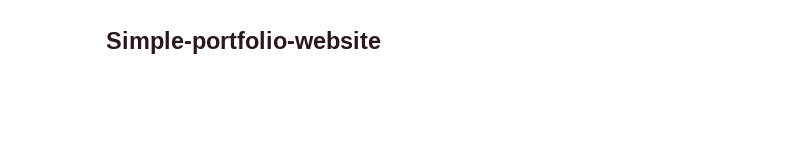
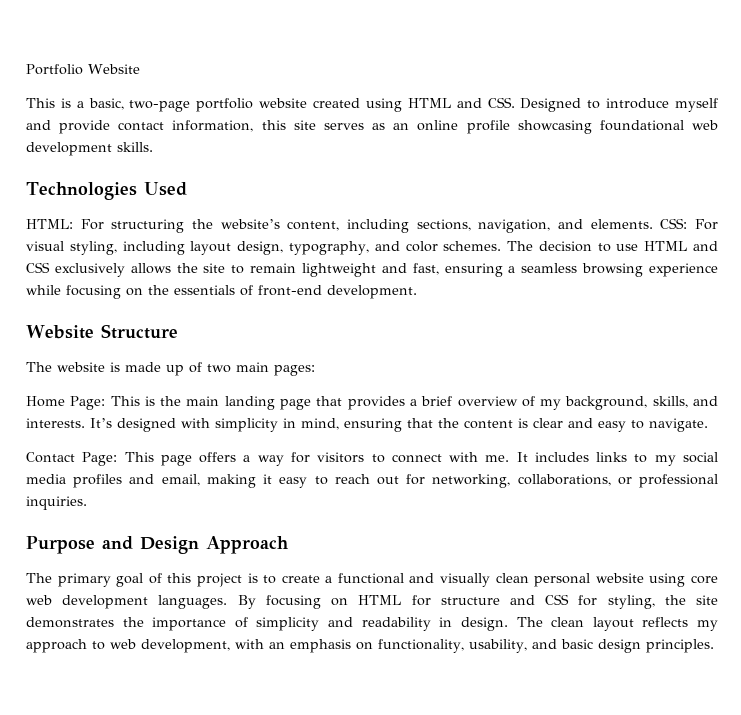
[106,31,381,54] Simple-portfolio-website -> [26,64,140,75] [26,97,719,112] [26,120,718,134] [26,142,153,156] [26,182,187,200] [26,218,718,233] [26,241,718,255] [26,262,718,277] [26,285,417,299] [26,324,178,339] [26,362,315,376] [26,396,718,410] [26,418,708,432] [26,452,719,466] [26,474,718,488] [26,496,87,510] [26,536,288,554] [26,573,718,587] [26,594,718,609] [26,617,719,631] [26,639,714,653] Portfolio Website // This is a basic, two-page portfolio website created using HTML and CSS. Designed to introduce myself and provide contact information, this site serves as an online profile showcasing foundational web development skills. // Technologies Used // HTML: For structuring the website’s content, including sections, navigation, and elements. CSS: For visual styling, including layout design, typography, and color schemes. The decision to use HTML and CSS exclusively allows the site to remain lightweight and fast, ensuring a seamless browsing experience while focusing on the essentials of front-end development. // Website Structure // The website is made up of two main pages: // Home Page: This is the main landing page that provides a brief overview of my background, skills, and interests. It’s designed with simplicity in mind, ensuring that the content is clear and easy to navigate. // Contact Page: This page offers a way for visitors to connect with me. It includes links to my social media profiles and email, making it easy to reach out for networking, collaborations, or professional inquiries. // Purpose and Design Approach // The primary goal of this project is to create a functional and visually clean personal website using core web development languages. By focusing on HTML for structure and CSS for styling, the site demonstrates the importance of simplicity and readability in design. The clean layout reflects my approach to web development, with an emphasis on functionality, usability, and basic design principles.

